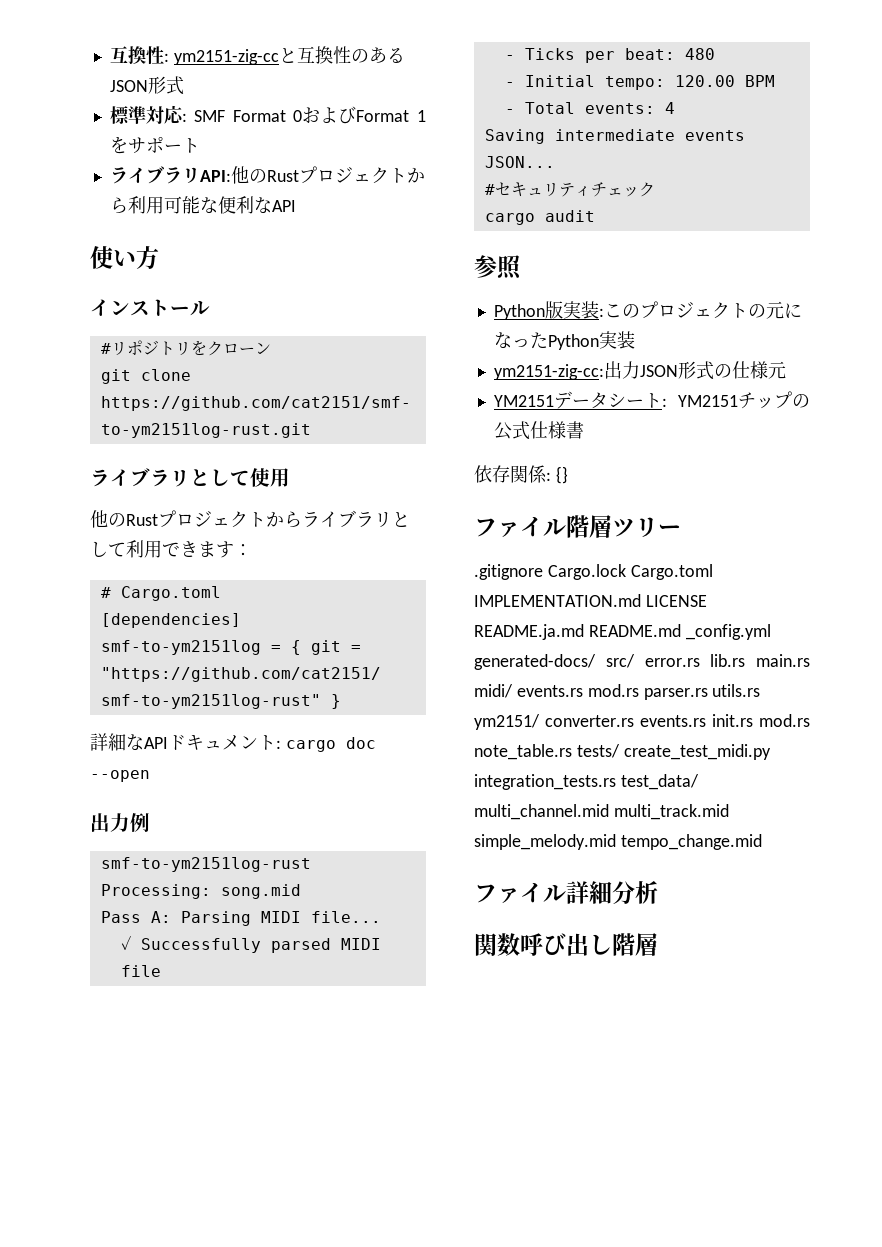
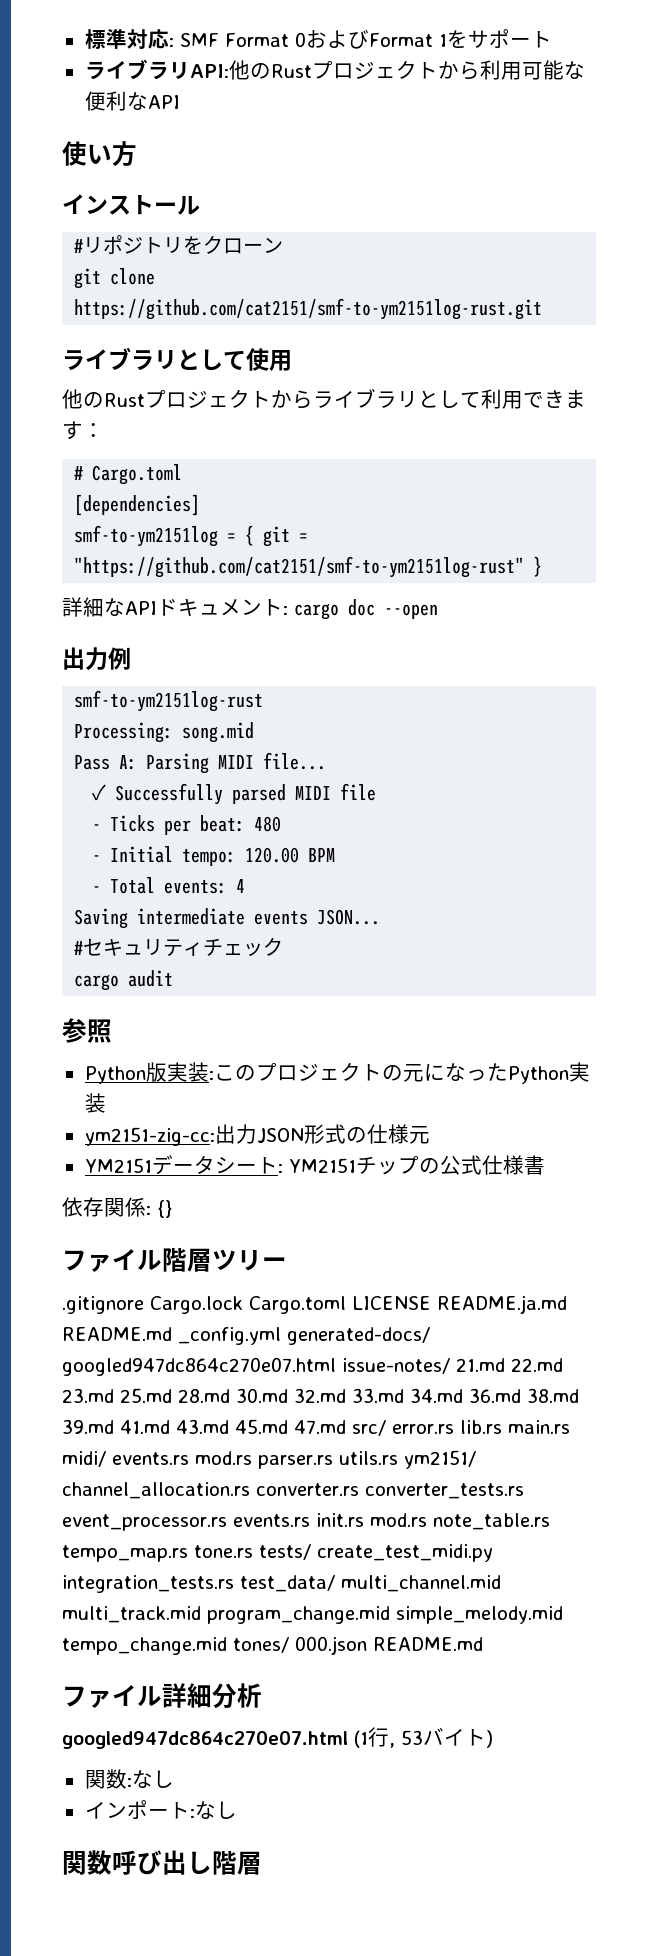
[109,46,405,65] [109,76,184,95] 互換性: ym2151-zig-ccと互換性のあるJSON形式 // -> (84, 39) none
[474,594,641,607] IMPLEMENTATION.md -> (346, 1305) none
(596, 662) none -> [62,1357,563,1376] [62,1388,579,1403] [62,1419,346,1434] googled947dc864c270e07.html issue-notes/ 21.md 22.md 23.md 25.md 28.md 30.md 32.md 33.md 34.md 36.md 38.md 39.md 41.md 43.md 45.md 47.md
[545,715,634,727] converter.rs -> [62,1482,524,1499] [62,1514,227,1531] channel_allocation.rs converter.rs converter_tests.rs event_processor.rs
(572, 752) none -> [62,1545,253,1562] tempo_map.rs tone.rs
(729, 812) none -> [207,1606,390,1624] program_change.mid
(762, 842) none -> [233,1636,483,1655] tones/ 000.json README.md
(658, 892) none -> [62,1727,493,1749] [84,1769,174,1789] [84,1800,237,1819] // googled947dc864c270e07.html (1行, 53バイト) // 関数:なし // インポート:なし

